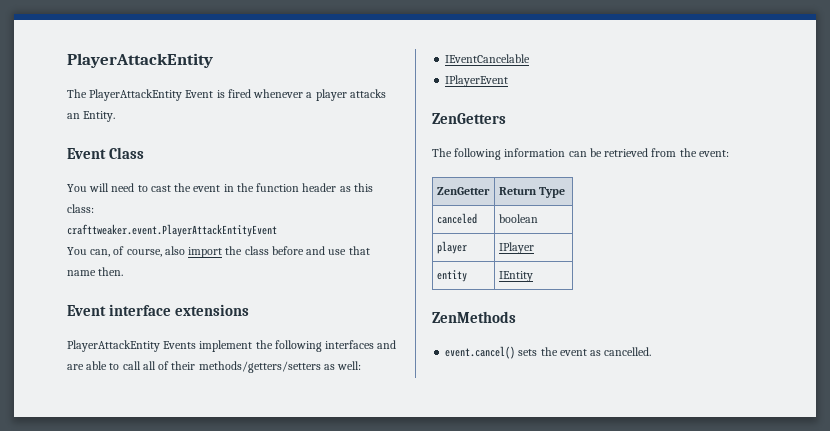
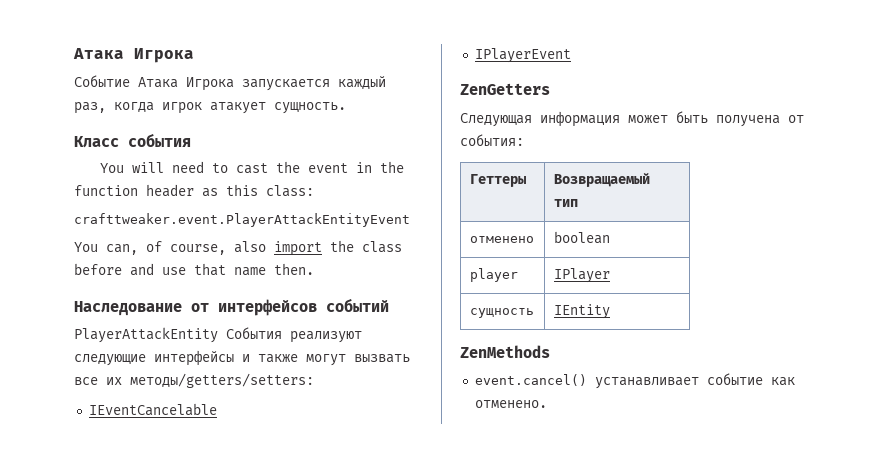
[67,53,213,68] [67,89,386,101] [67,111,116,122] [67,147,145,159] PlayerAttackEntity // The PlayerAttackEntity Event is fired whenever a player attacks an Entity. // Event Class -> [73,48,194,63] [74,75,386,91] [74,102,346,114] [74,133,191,148] Атака Игрока // Событие Атака Игрока запускается каждый раз, когда игрок атакует сущность. // Класс события
[67,304,250,316] [67,340,397,352] [67,361,362,373] [445,54,531,63] [445,75,509,87] [432,113,506,124] [432,148,729,160] [436,187,490,195] [498,187,566,198] [436,213,477,224] Event interface extensions // PlayerAttackEntity Events implement the following interfaces and are able to call all of their methods/getters/setters as well: // IEventCancelable // IPlayerEvent // ZenGetters // The following information can be retrieved from the event: // ZenGetter | Return Type // canceled -> [74,298,389,316] [74,327,362,343] [74,350,410,366] [74,373,314,388] [88,403,217,416] [474,48,571,63] [460,83,550,95] [460,111,804,127] [460,134,524,146] [469,174,526,187] [553,173,650,187] [553,199,578,207] [469,236,534,243] Наследование от интерфейсов событий // PlayerAttackEntity События реализуют следующие интерфейсы и также могут вызвать все их методы/getters/setters: // IEventCancelable // IPlayerEvent // ZenGetters // Следующая информация может быть получена от события: // Геттеры | Возвращаемый тип // отменено
[436,270,467,282] entity -> [469,308,534,318] сущность
[518,347,652,356] sets the event as cancelled. -> [594,373,795,389] [474,400,547,408] устанавливает событие как отменено.

